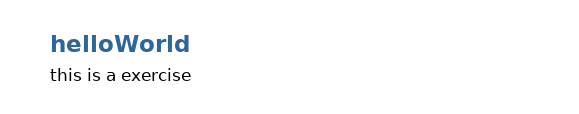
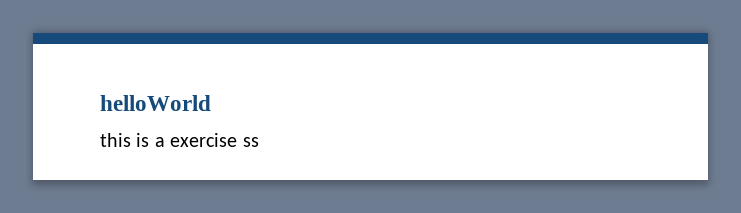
(191, 74) none -> [242,137,259,147] ss

